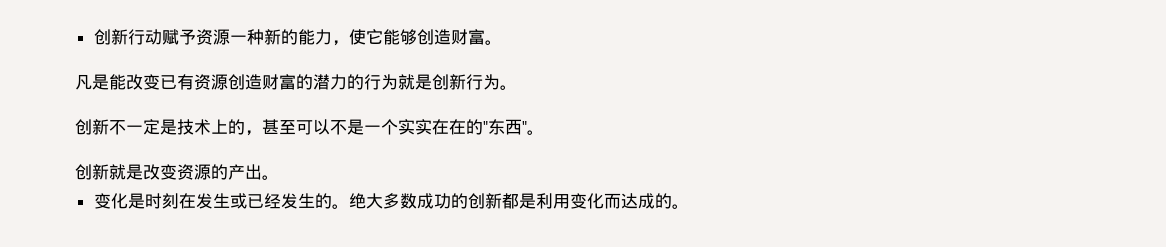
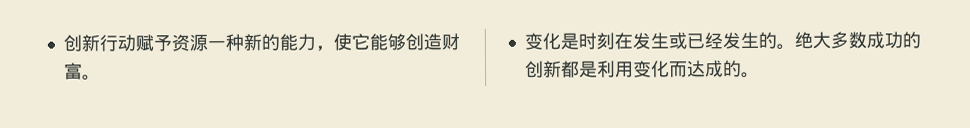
[75,74,517,90] [75,119,544,136] [75,164,279,180] // 凡是能改变已有资源创造财富的潜力的行为就是创新行为。 // 创新不一定是技术上的，甚至可以不是一个实实在在的"东西"。 // 创新就是改变资源的产出。 -> (101, 77) none

